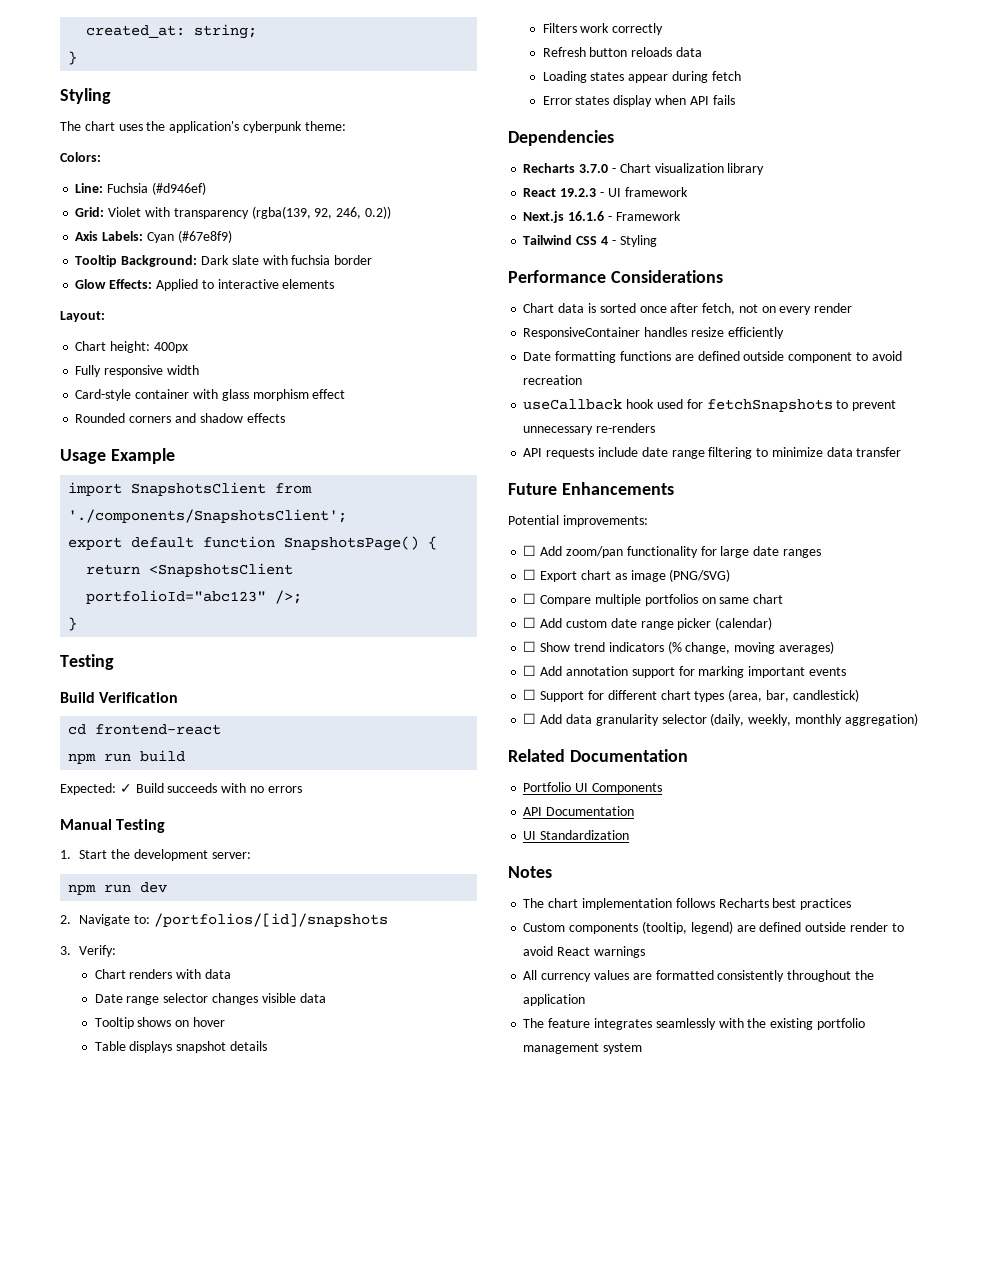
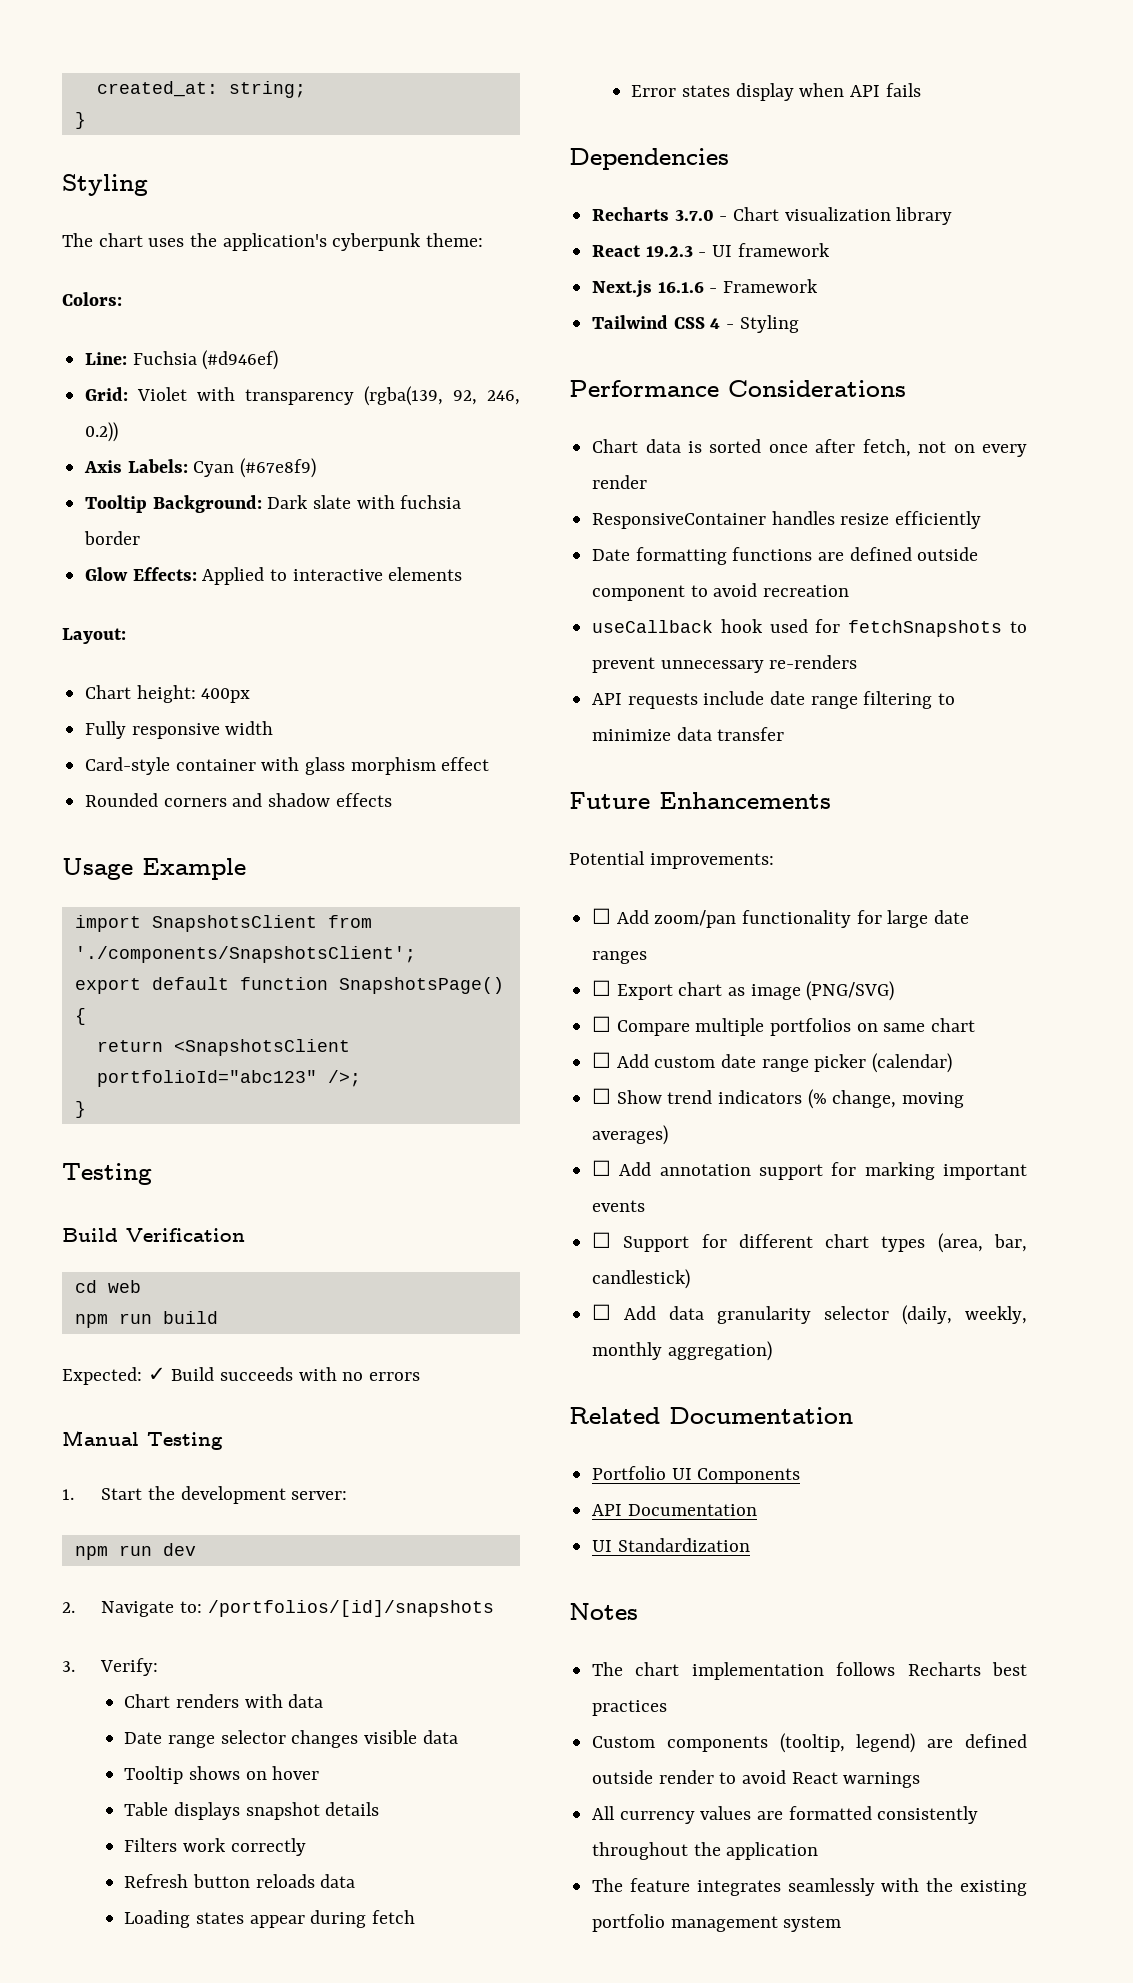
[95,724,222,735] frontend-react -> [107,1280,141,1293] web

